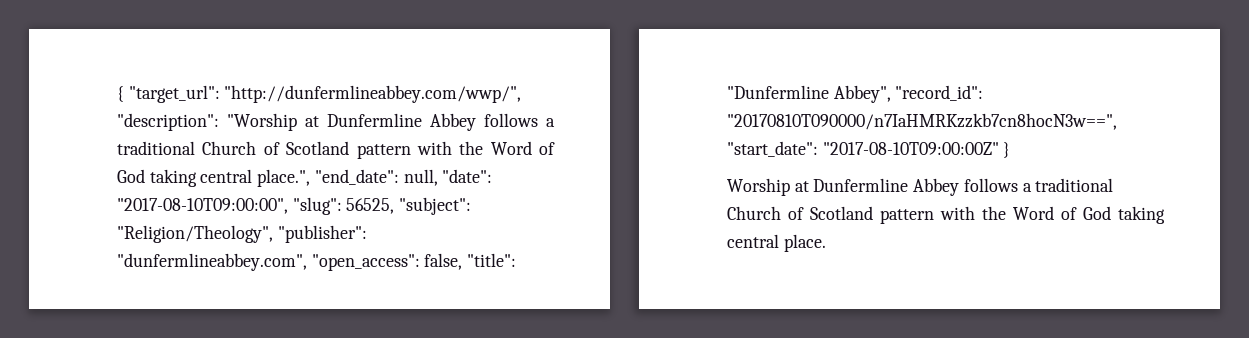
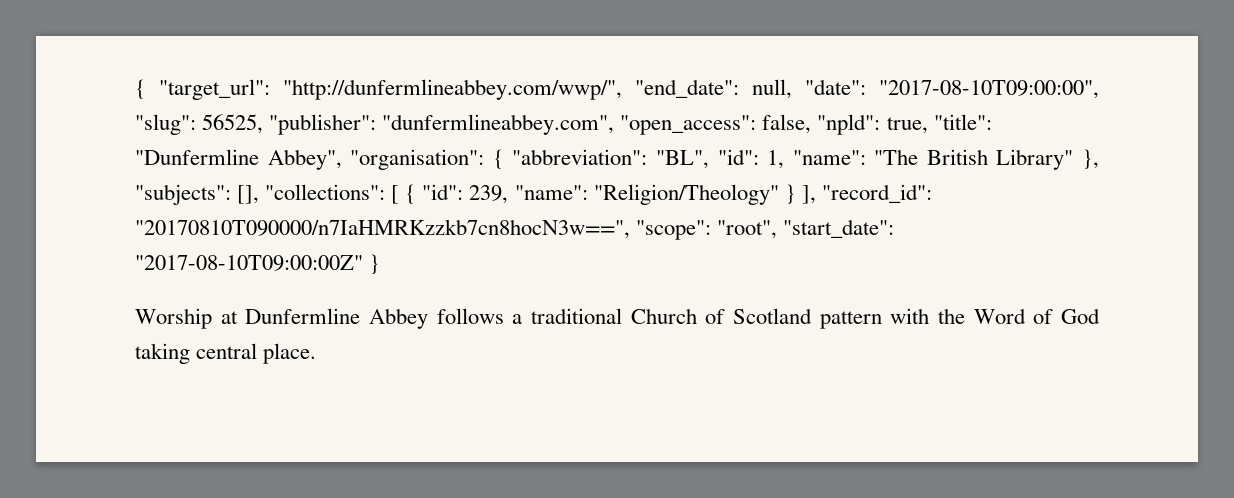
[117,113,555,131] [117,141,555,159] [117,169,311,187] "description": "Worship at Dunfermline Abbey follows a traditional Church of Scotland pattern with the Word of God taking central place.", -> (622, 89) none
[399,197,472,215] [117,225,273,243] "subject": "Religion/Theology", -> (264, 124) none
(463, 261) none -> [817,114,928,135] "npld": true,
[895,85,984,101] [727,113,1117,130] "record_id": "20170810T090000/n7IaHMRKzzkb7cn8hocN3w==", -> [350,149,1100,170] [135,184,932,205] [135,219,778,240] "organisation": { "abbreviation": "BL", "id": 1, "name": "The British Library" }, "subjects": [], "collections": [ { "id": 239, "name": "Religion/Theology" } ], "record_id": "20170810T090000/n7IaHMRKzzkb7cn8hocN3w==", "scope": "root",

